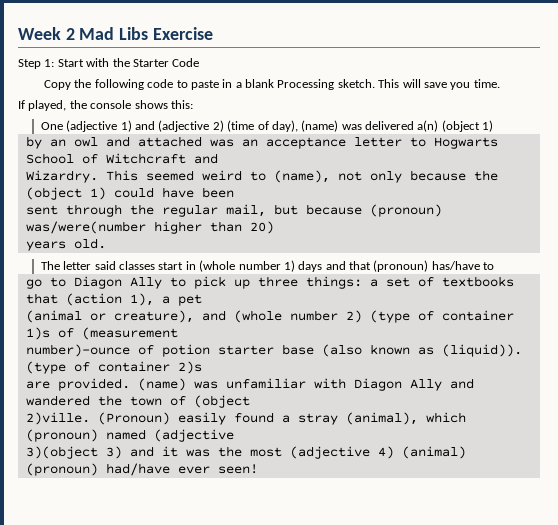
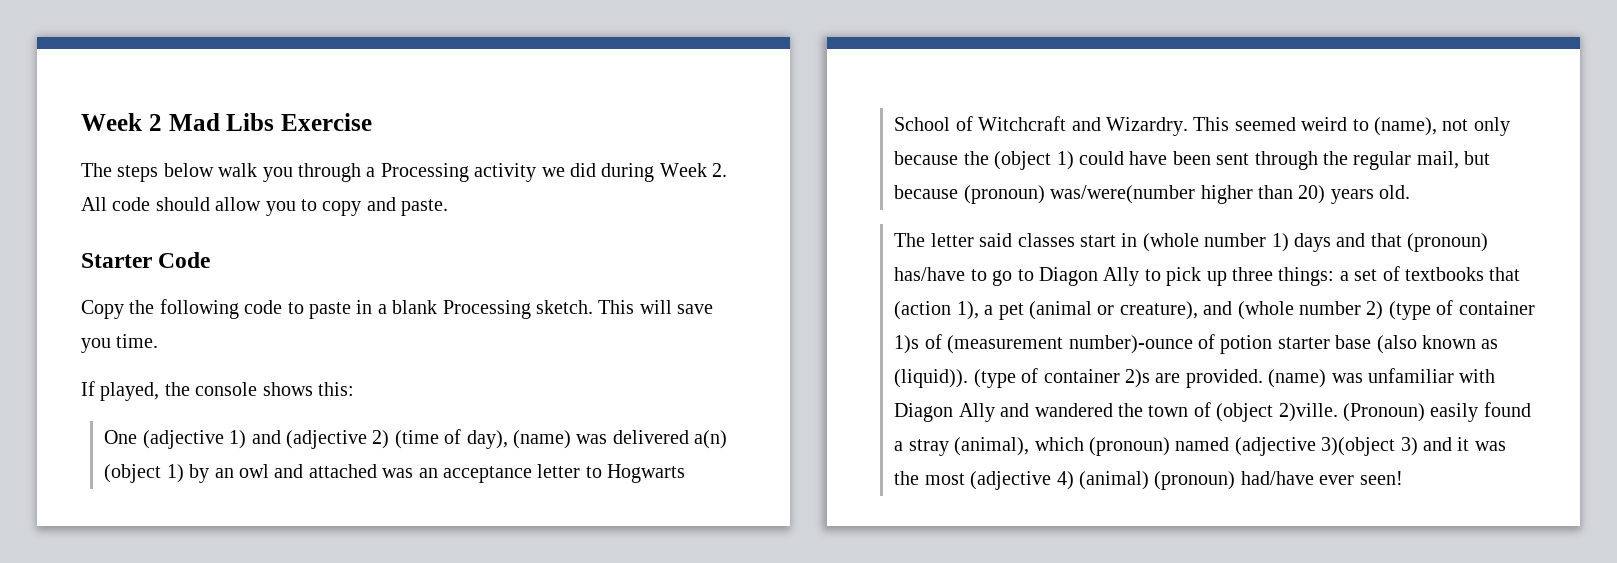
[18,58,130,69] Step 1: Start with the -> [81,163,728,182] [81,197,449,216] The steps below walk you through a Processing activity we did during Week 2. All code should allow you to copy and paste. //
(494, 126) // -> (184, 473) none
(218, 158) // -> (1101, 124) none
(234, 192) // -> (1211, 158) none
(274, 227) // -> (1326, 194) none
(495, 266) // -> (987, 275) none
(202, 300) // -> (1024, 311) none
(178, 333) // -> (1064, 344) none
(202, 367) // -> (1151, 378) none
(250, 401) // -> (1274, 412) none
(234, 435) // -> (1316, 446) none

